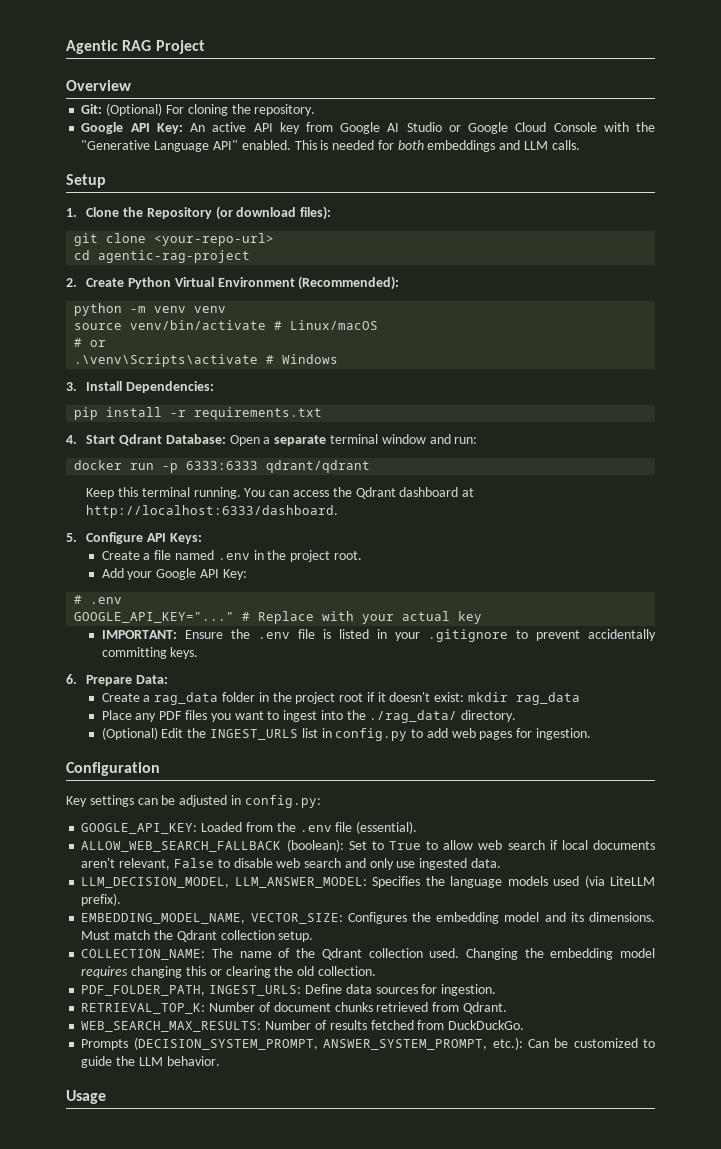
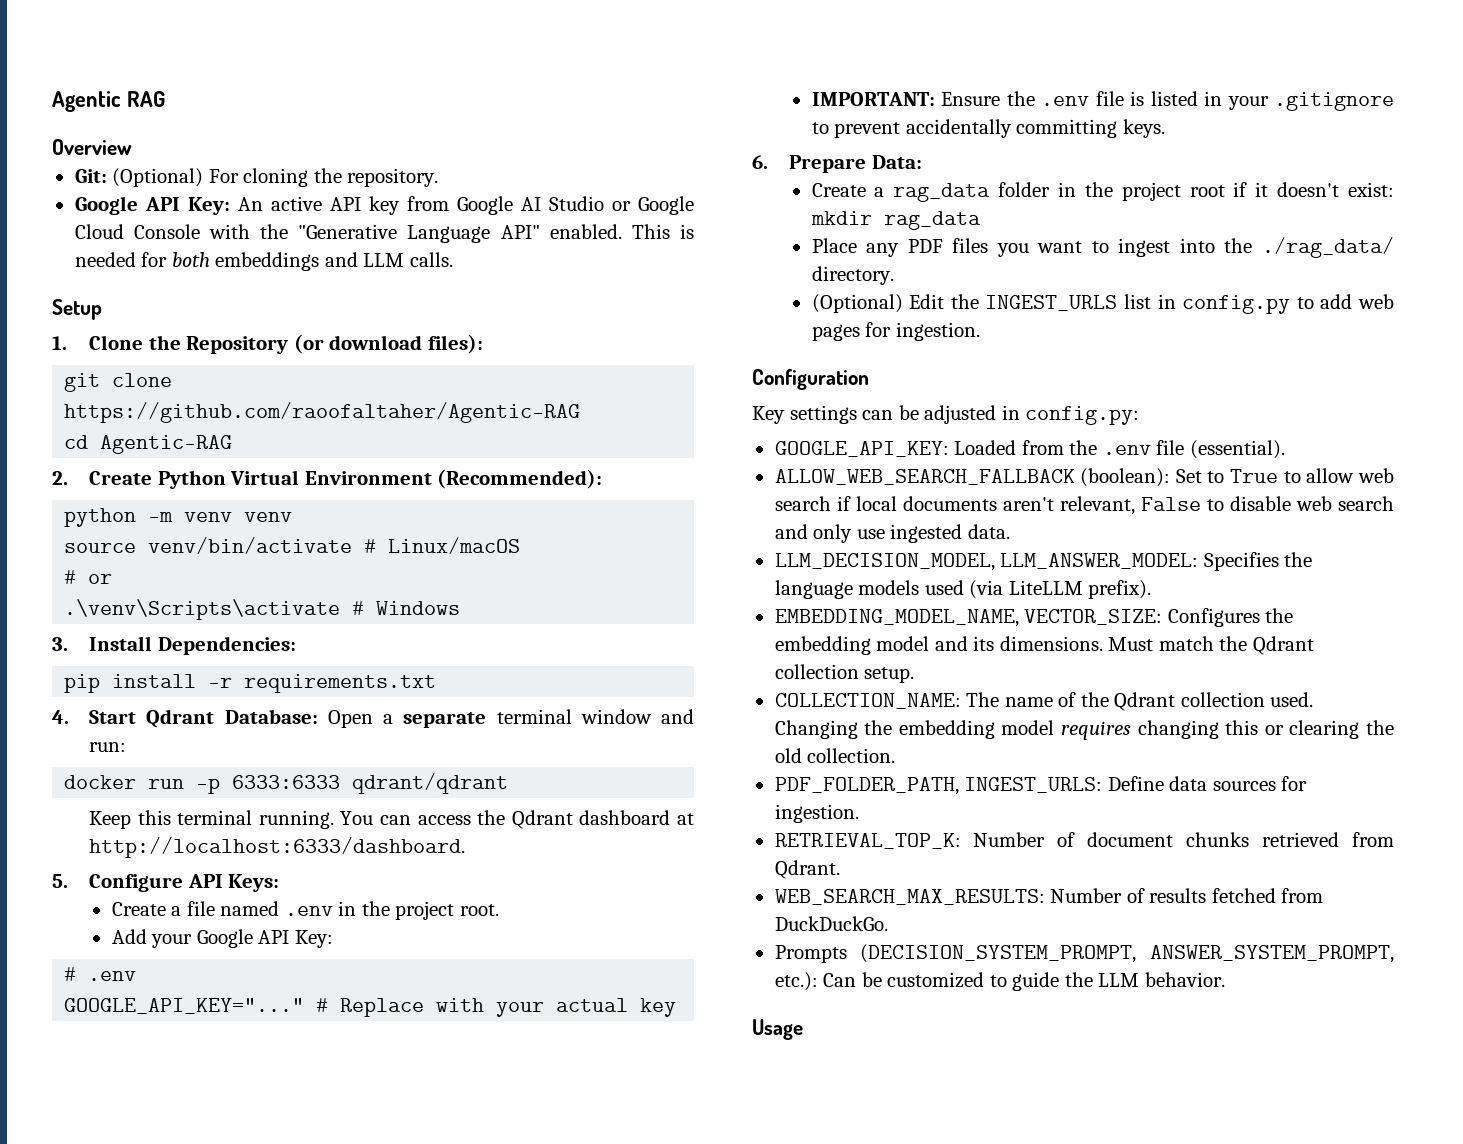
[155,40,205,54] Project -> (165, 99) none
[154,233,275,246] <your-repo-url> -> [64,402,581,423] https://github.com/raoofaltaher/Agentic-RAG
[98,250,251,263] agentic-rag-project -> [100,435,233,454] Agentic-RAG

